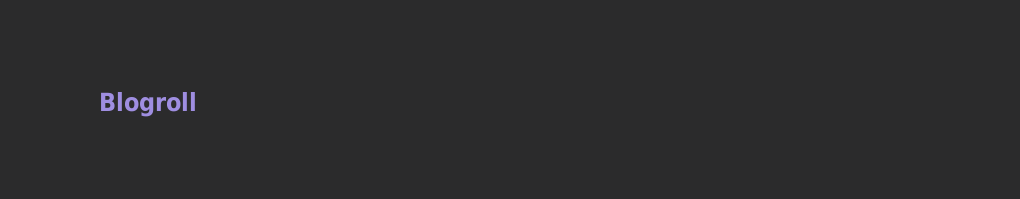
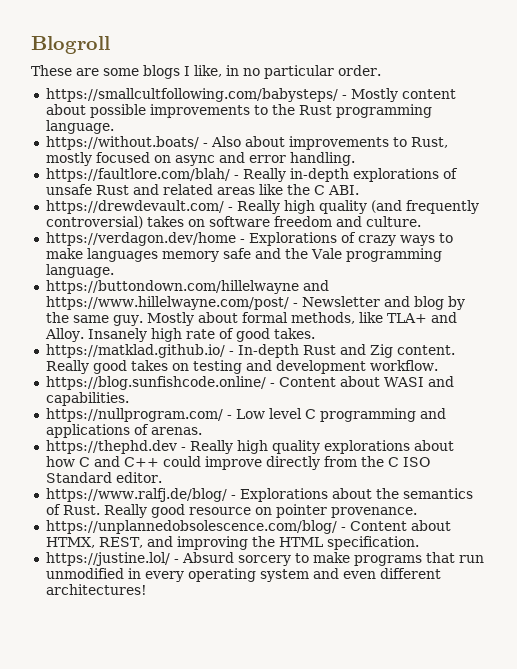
(197, 104) none -> [31,65,381,79] [45,88,456,102] [45,104,432,118] [45,120,114,134] [45,136,448,150] [45,152,355,166] [45,168,458,182] [45,184,359,195] [45,200,479,214] [45,216,421,229] [45,232,453,246] [45,248,442,262] [45,264,114,278] [45,280,329,294] [45,296,465,310] [45,312,457,326] [44,328,315,342] [45,344,455,358] [45,360,438,374] [45,376,454,390] [45,392,129,406] [45,408,446,422] [45,424,202,438] [45,440,454,454] [45,456,430,470] [45,472,162,483] [45,488,473,502] [45,504,417,518] [45,520,451,534] [45,536,419,550] [45,552,484,566] [45,568,441,582] [45,584,147,595] // These are some blogs I like, in no particular order. // https://smallcultfollowing.com/babysteps/ - Mostly content about possible improvements to the Rust programming language. // https://without.boats/ - Also about improvements to Rust, mostly focused on async and error handling. // https://faultlore.com/blah/ - Really in-depth explorations of unsafe Rust and related areas like the C ABI. // https://drewdevault.com/ - Really high quality (and frequently controversial) takes on software freedom and culture. // https://verdagon.dev/home - Explorations of crazy ways to make languages memory safe and the Vale programming language. // https://buttondown.com/hillelwayne and https://www.hillelwayne.com/post/ - Newsletter and blog by the same guy. Mostly about formal methods, like TLA+ and Alloy. Insanely high rate of good takes. // https://matklad.github.io/ - In-depth Rust and Zig content. Really good takes on testing and development workflow. // https://blog.sunfishcode.online/ - Content about WASI and capabilities. // https://nullprogram.com/ - Low level C programming and applications of arenas. // https://thephd.dev - Really high quality explorations about how C and C++ could improve directly from the C ISO Standard editor. // https://www.ralfj.de/blog/ - Explorations about the semantics of Rust. Really good resource on pointer provenance. // https://unplannedobsolescence.com/blog/ - Content about HTMX, REST, and improving the HTML specification. // https://justine.lol/ - Absurd sorcery to make programs that run unmodified in every operating system and even different architectures!

